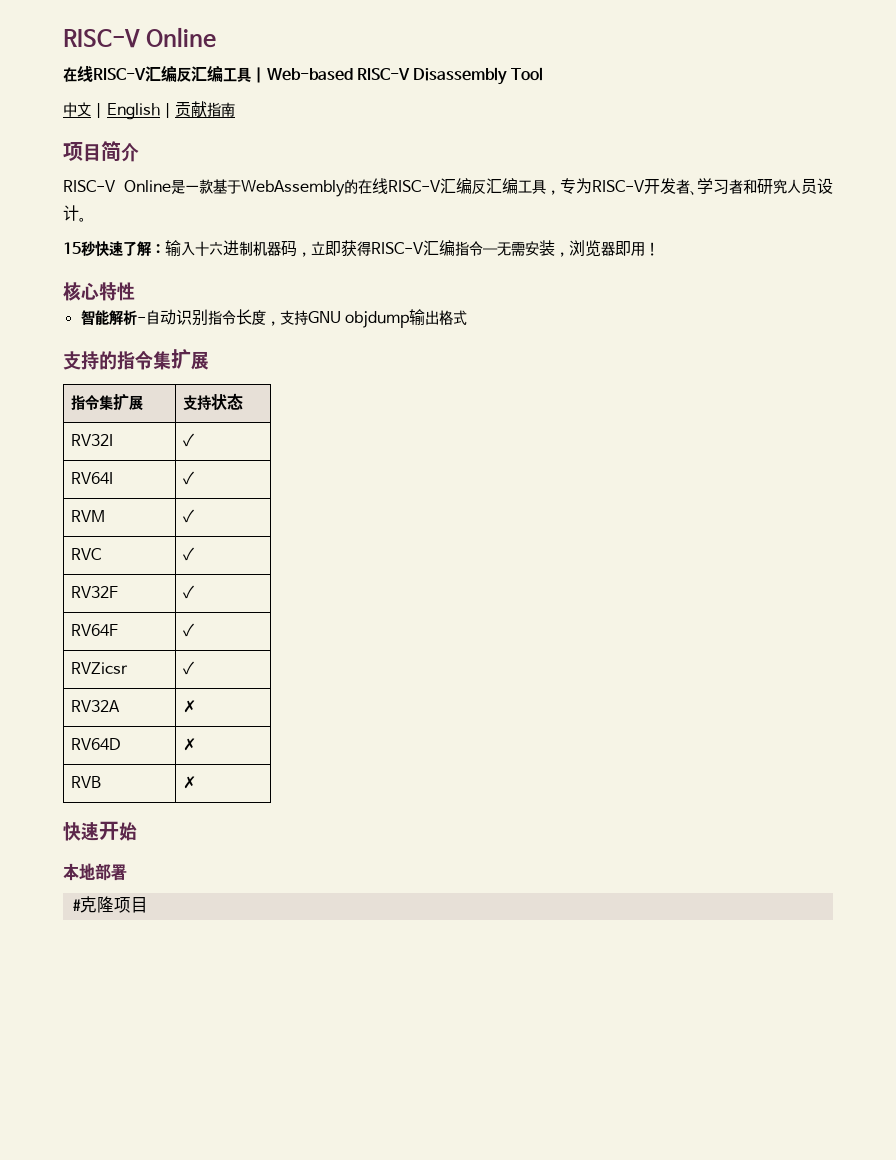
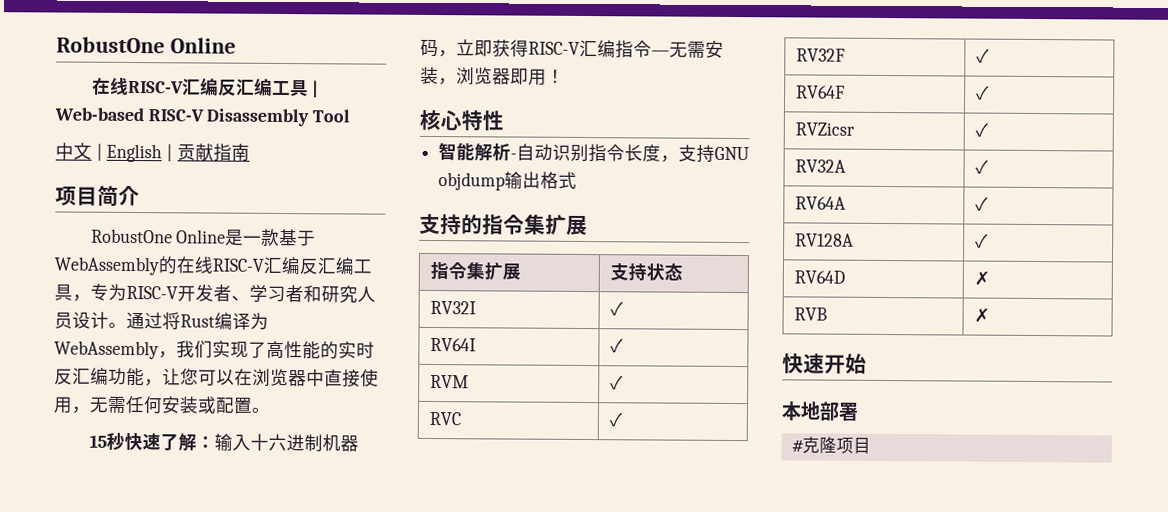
[63,29,140,48] RISC-V -> [56,36,165,54] RobustOne
[63,180,116,192] RISC-V -> [90,228,173,244] RobustOne
(86, 219) none -> [126,311,269,330] [54,340,375,360] [54,367,379,388] [53,395,270,414] 通过将Rust编译为WebAssembly，我们实现了高性能的实时反汇编功能，让您可以在浏览器中直接使用，无需任何安装或配置。
[183,700,197,713] ✗ -> [974,159,989,175] [794,196,846,210] [974,196,989,212] [794,233,854,247] [974,233,989,249] ✓ // RV64A | ✓ // RV128A | ✓

